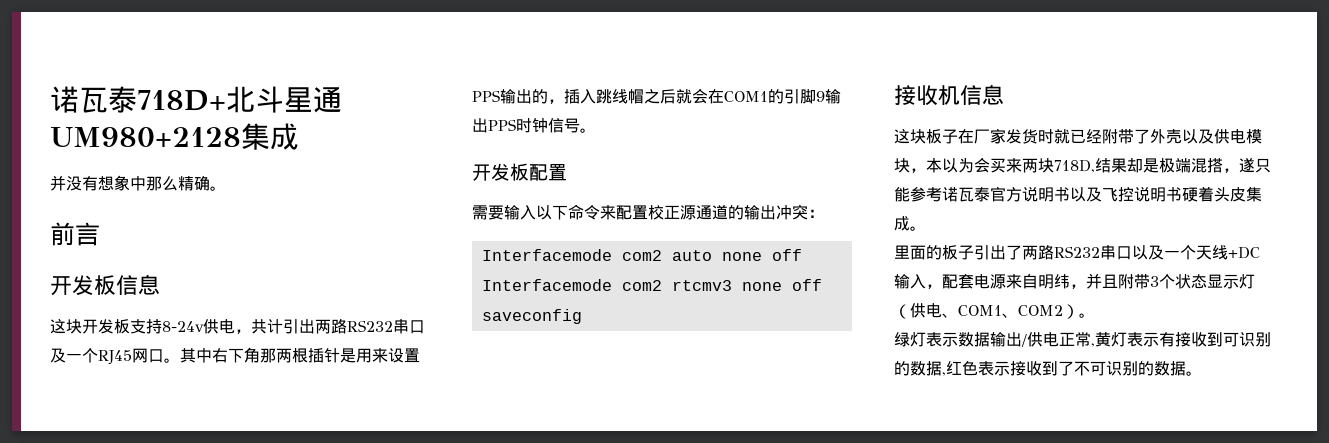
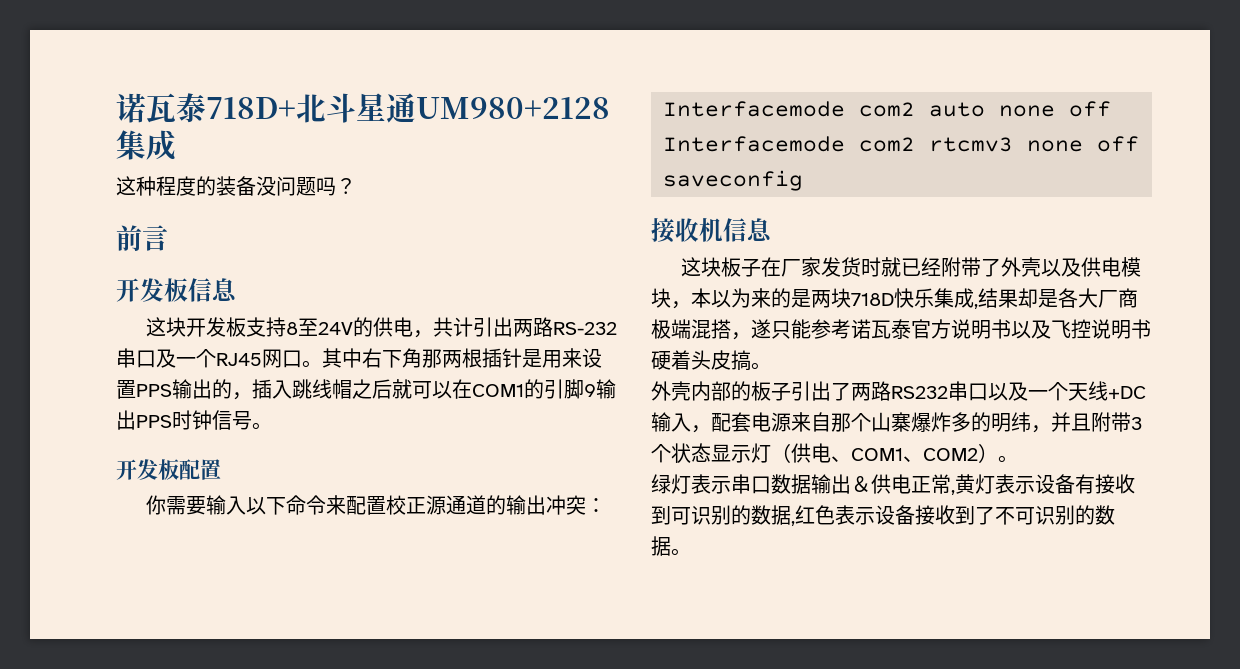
[50,175,226,191] 并没有想象中那么精确。 -> [116,176,356,196] 这种程度的装备没问题吗？
[162,321,204,332] 8-24v -> [285,317,373,337] 8至24V的
[347,320,393,332] RS232 -> [552,322,617,335] RS-232
[692,88,708,104] 会 -> [412,381,452,399] 可以
(567, 172) none -> [145,495,166,515] 你
[974,157,1159,173] 会买来两块718D,结果却是 -> [751,288,1138,309] 来的是两块718D快乐集成,结果却是各大厂商
[1246,187,1262,202] [894,216,926,231] [894,245,926,260] 集成。 // 里面 -> [731,350,771,370] [651,381,731,401] 搞。 // 外壳内部
(1038, 281) none -> [831,412,991,433] 那个山寨爆炸多的
(958, 339) none -> [731,474,771,494] 串口
[1021,334,1027,347] / -> [851,476,871,493] ＆
(1159, 339) none -> [1035,474,1075,494] 设备
(1010, 368) none -> [875,505,915,525] 设备

